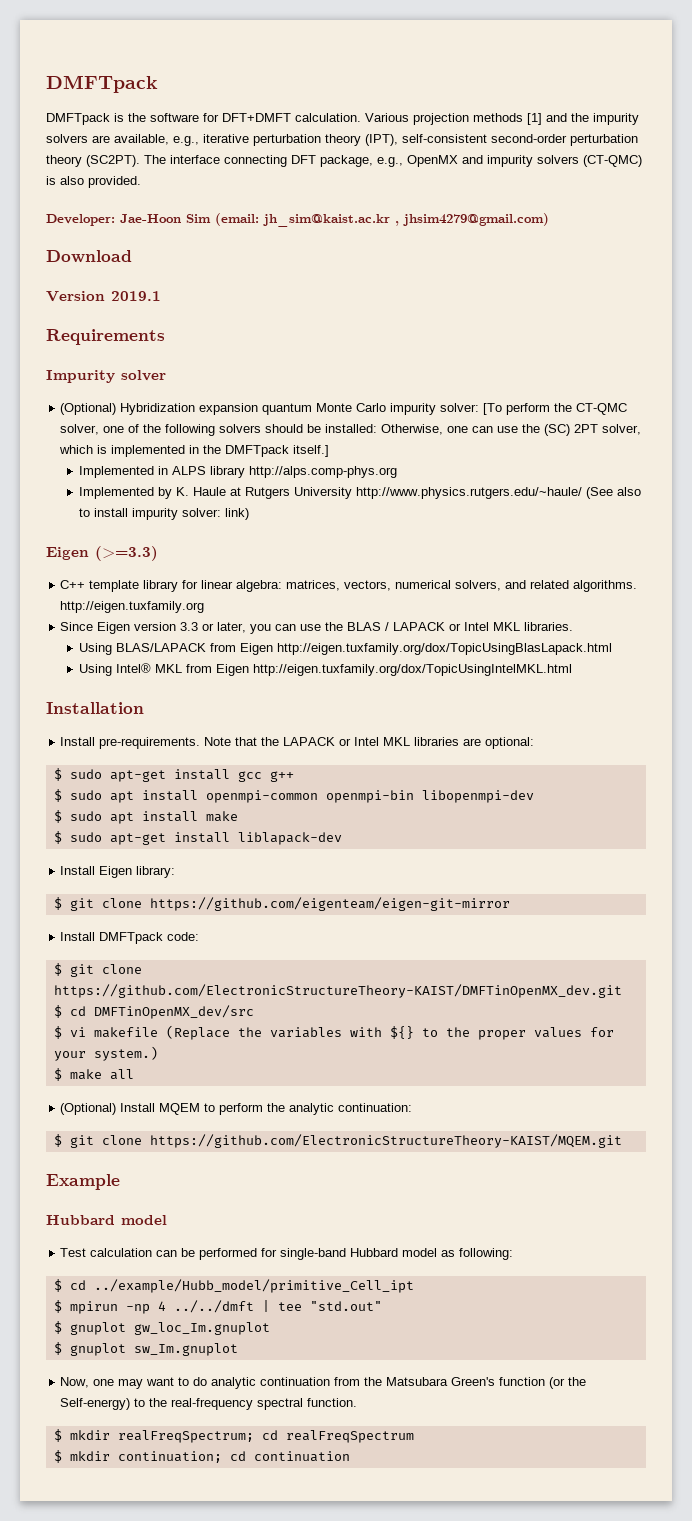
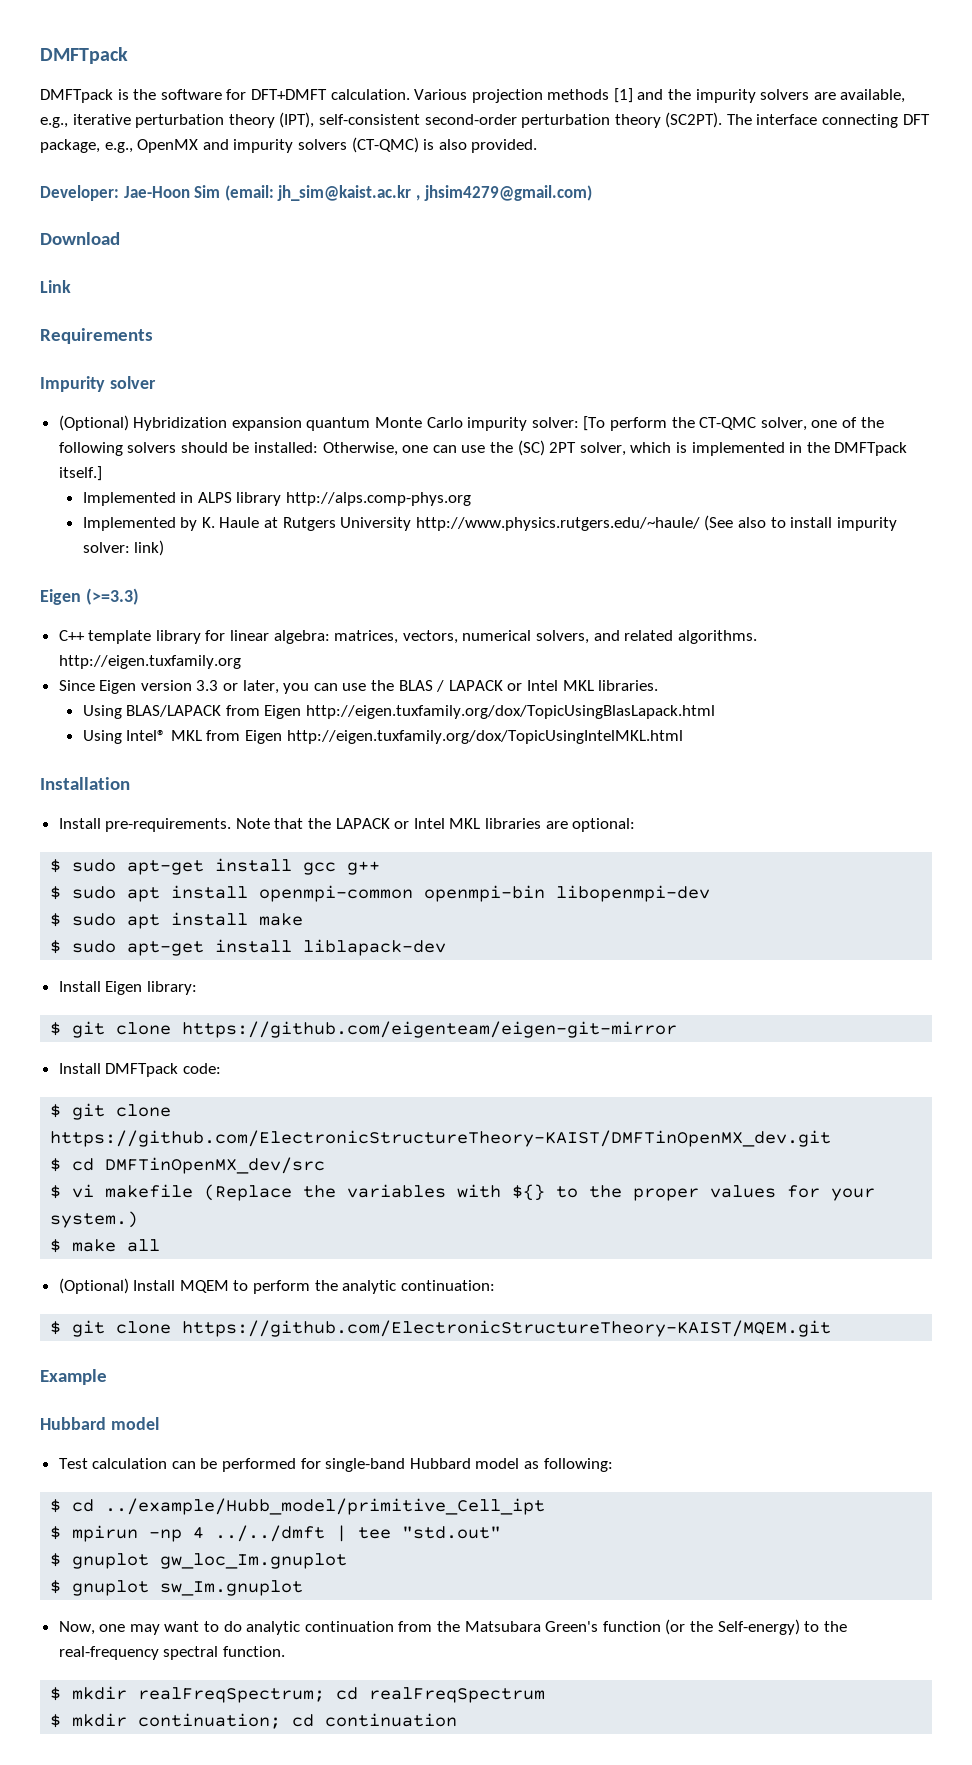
[46,291,161,302] Version 2019.1 -> [40,280,71,293] Link

